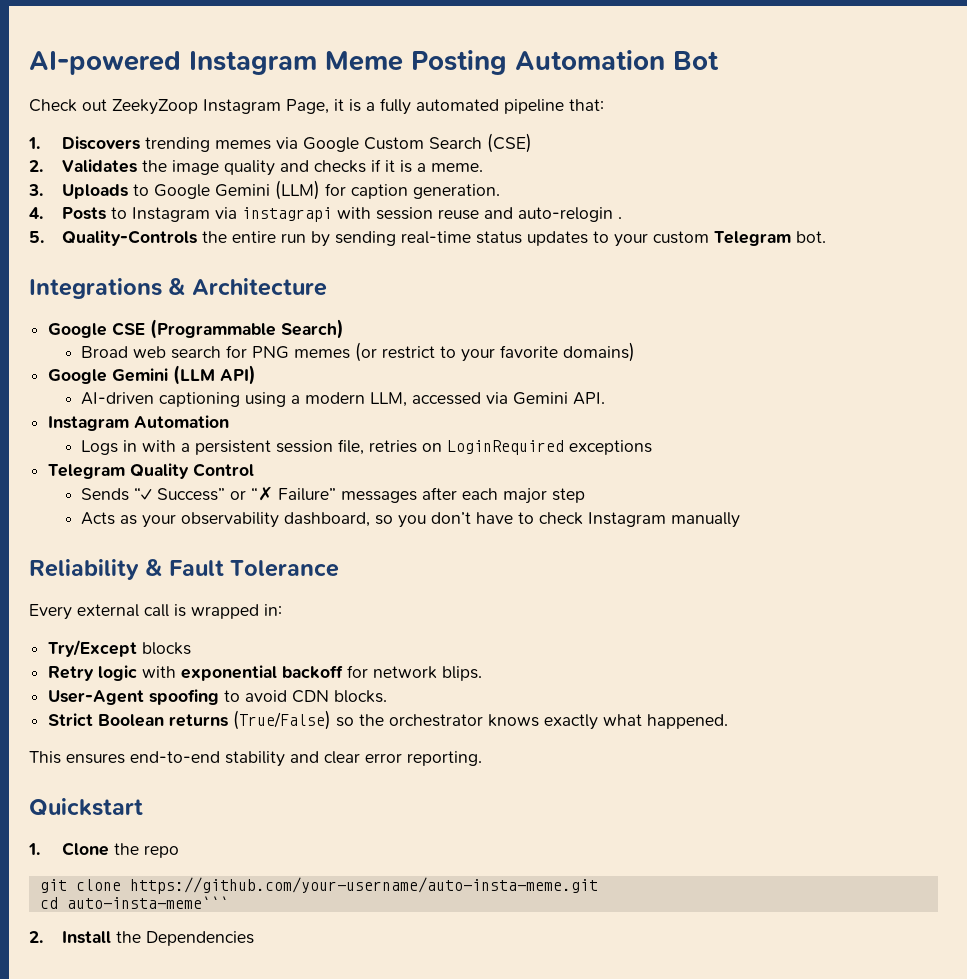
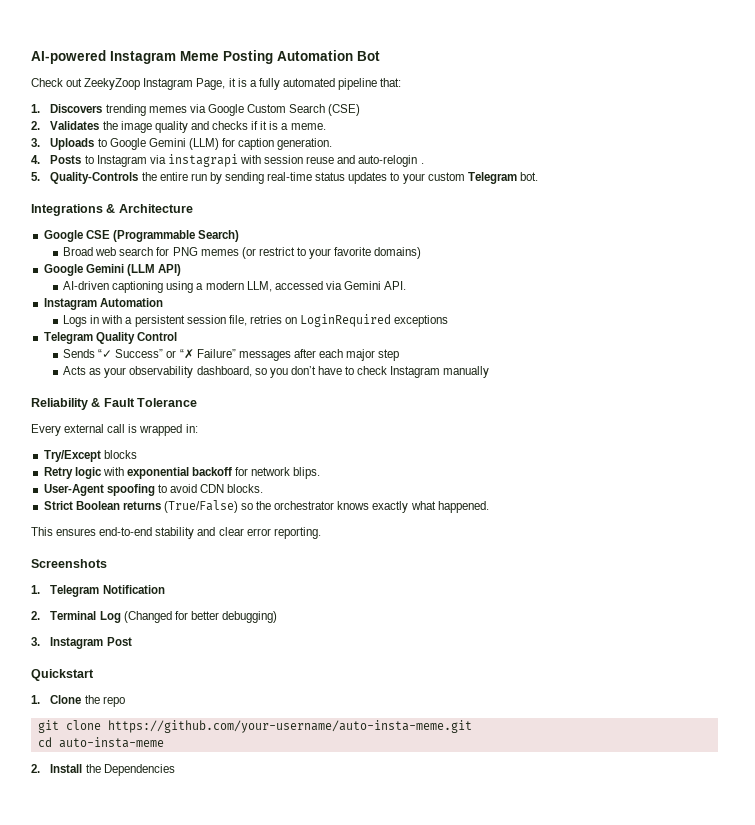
(482, 758) none -> [31,559,107,568] [31,585,165,597] [31,611,278,623] [31,637,132,649] // Screenshots // 1. Telegram Notification // 2. Terminal Log (Changed for better debugging) // 3. Instagram Post
[66,896,229,909] auto-insta-meme``` -> [58,737,164,748] auto-insta-meme

